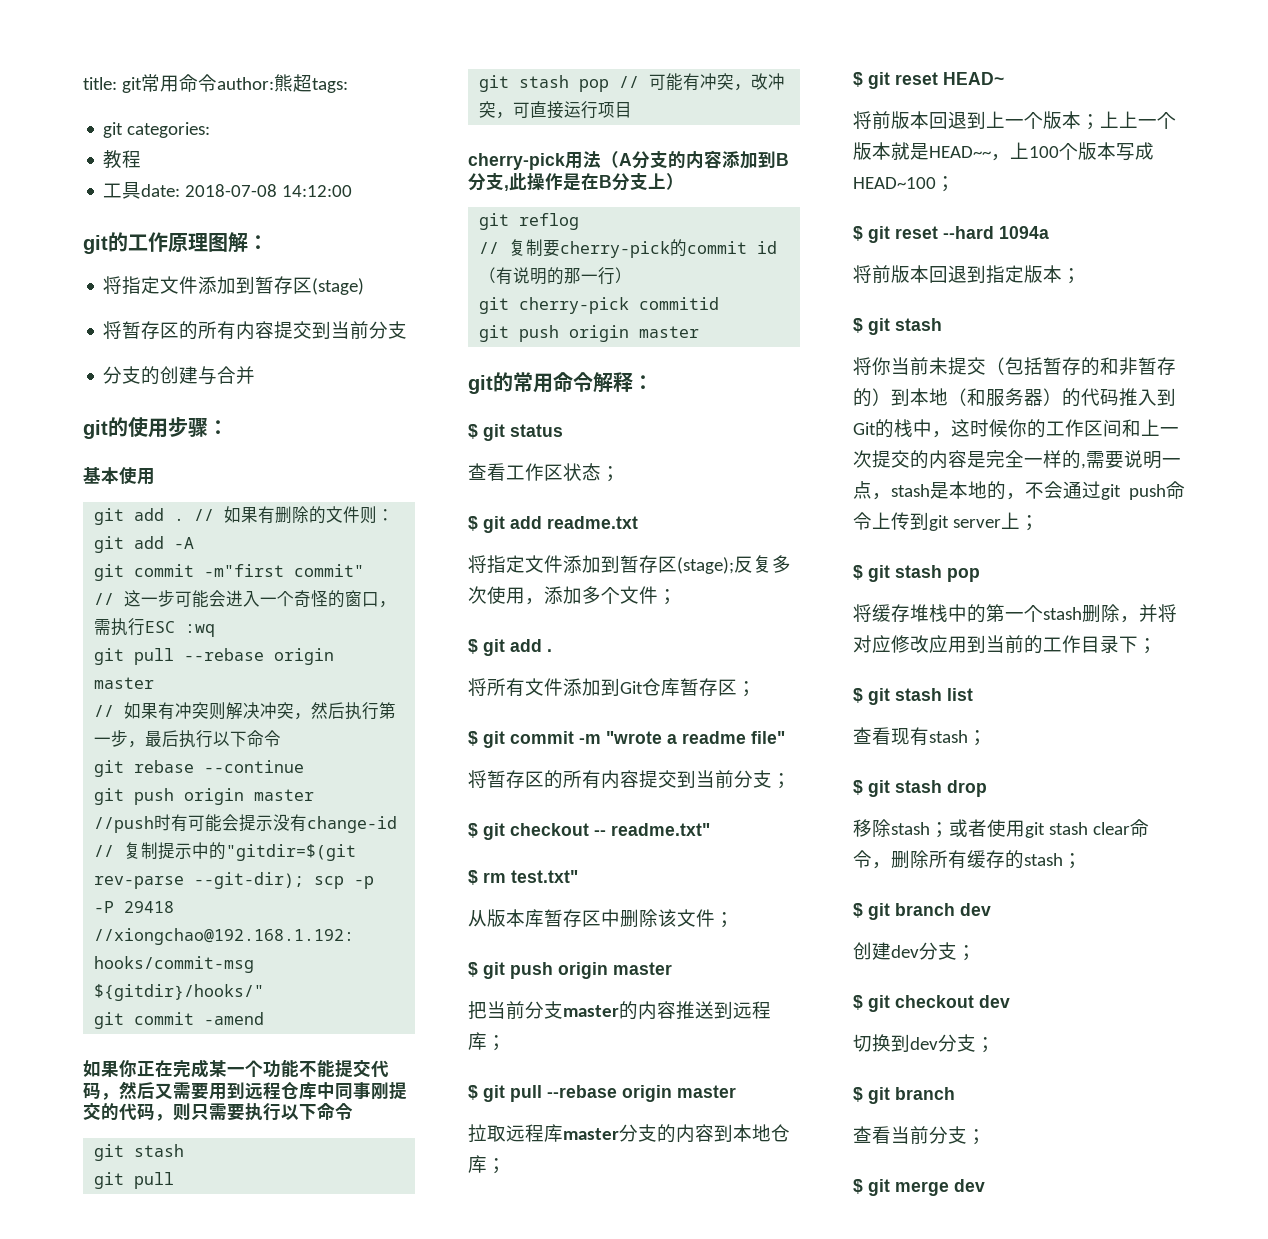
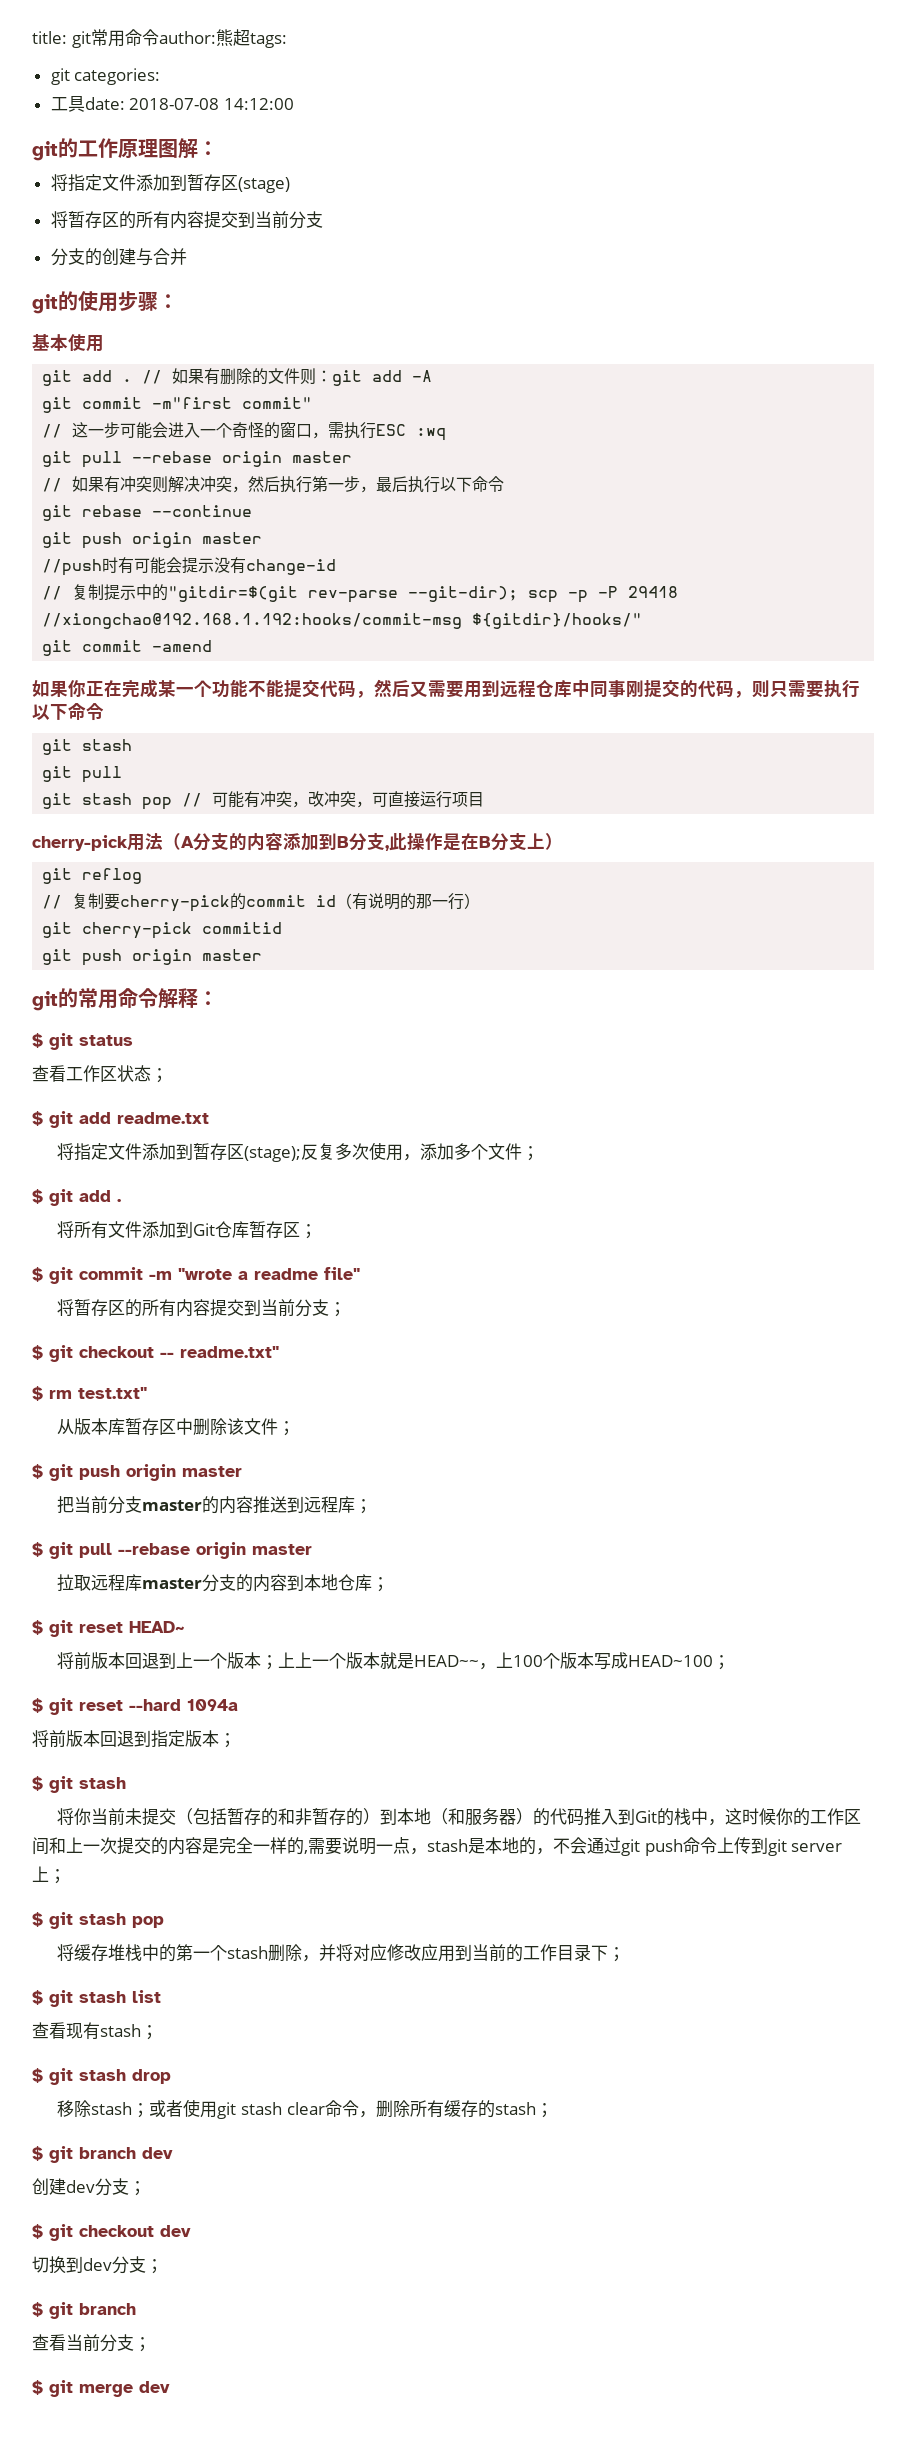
[103,150,142,169] // 教程 -> (161, 76) none

